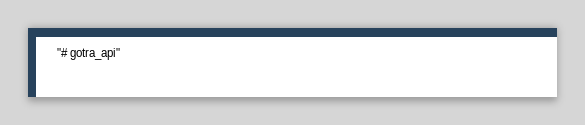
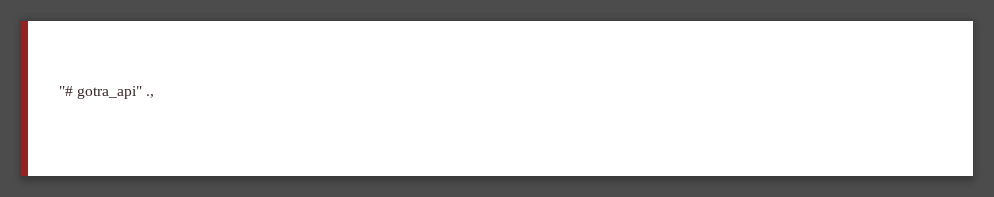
(121, 54) none -> [146,94,155,98] .,

